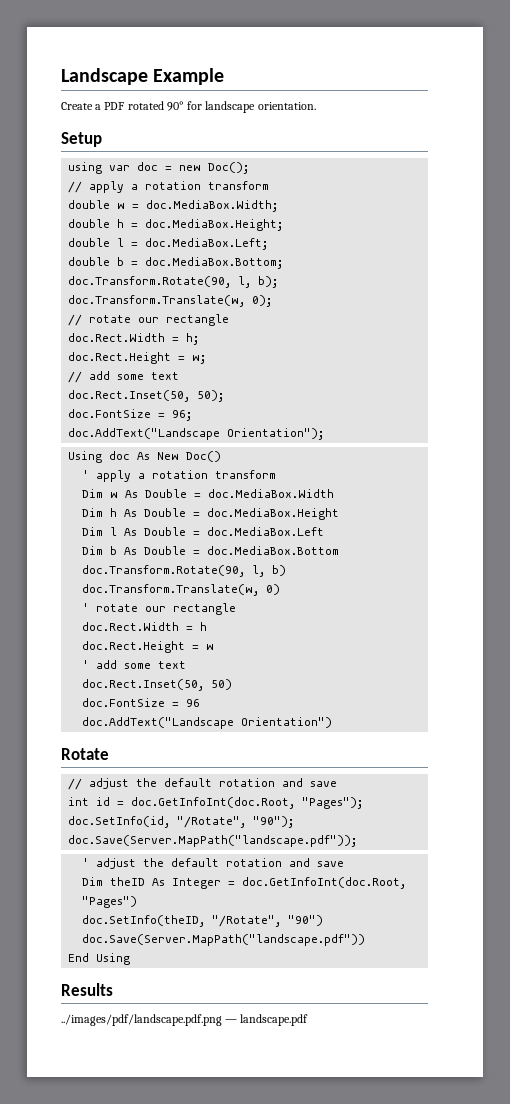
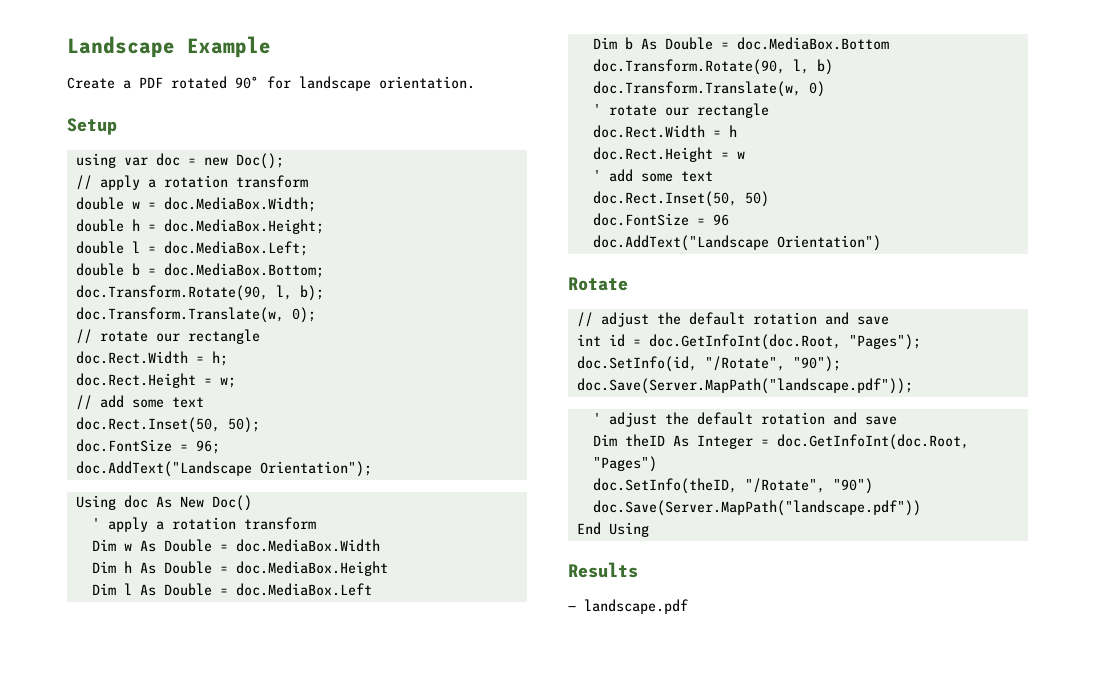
[61,1014,222,1026] ../images/pdf/landscape.pdf.png -> (638, 570) none

